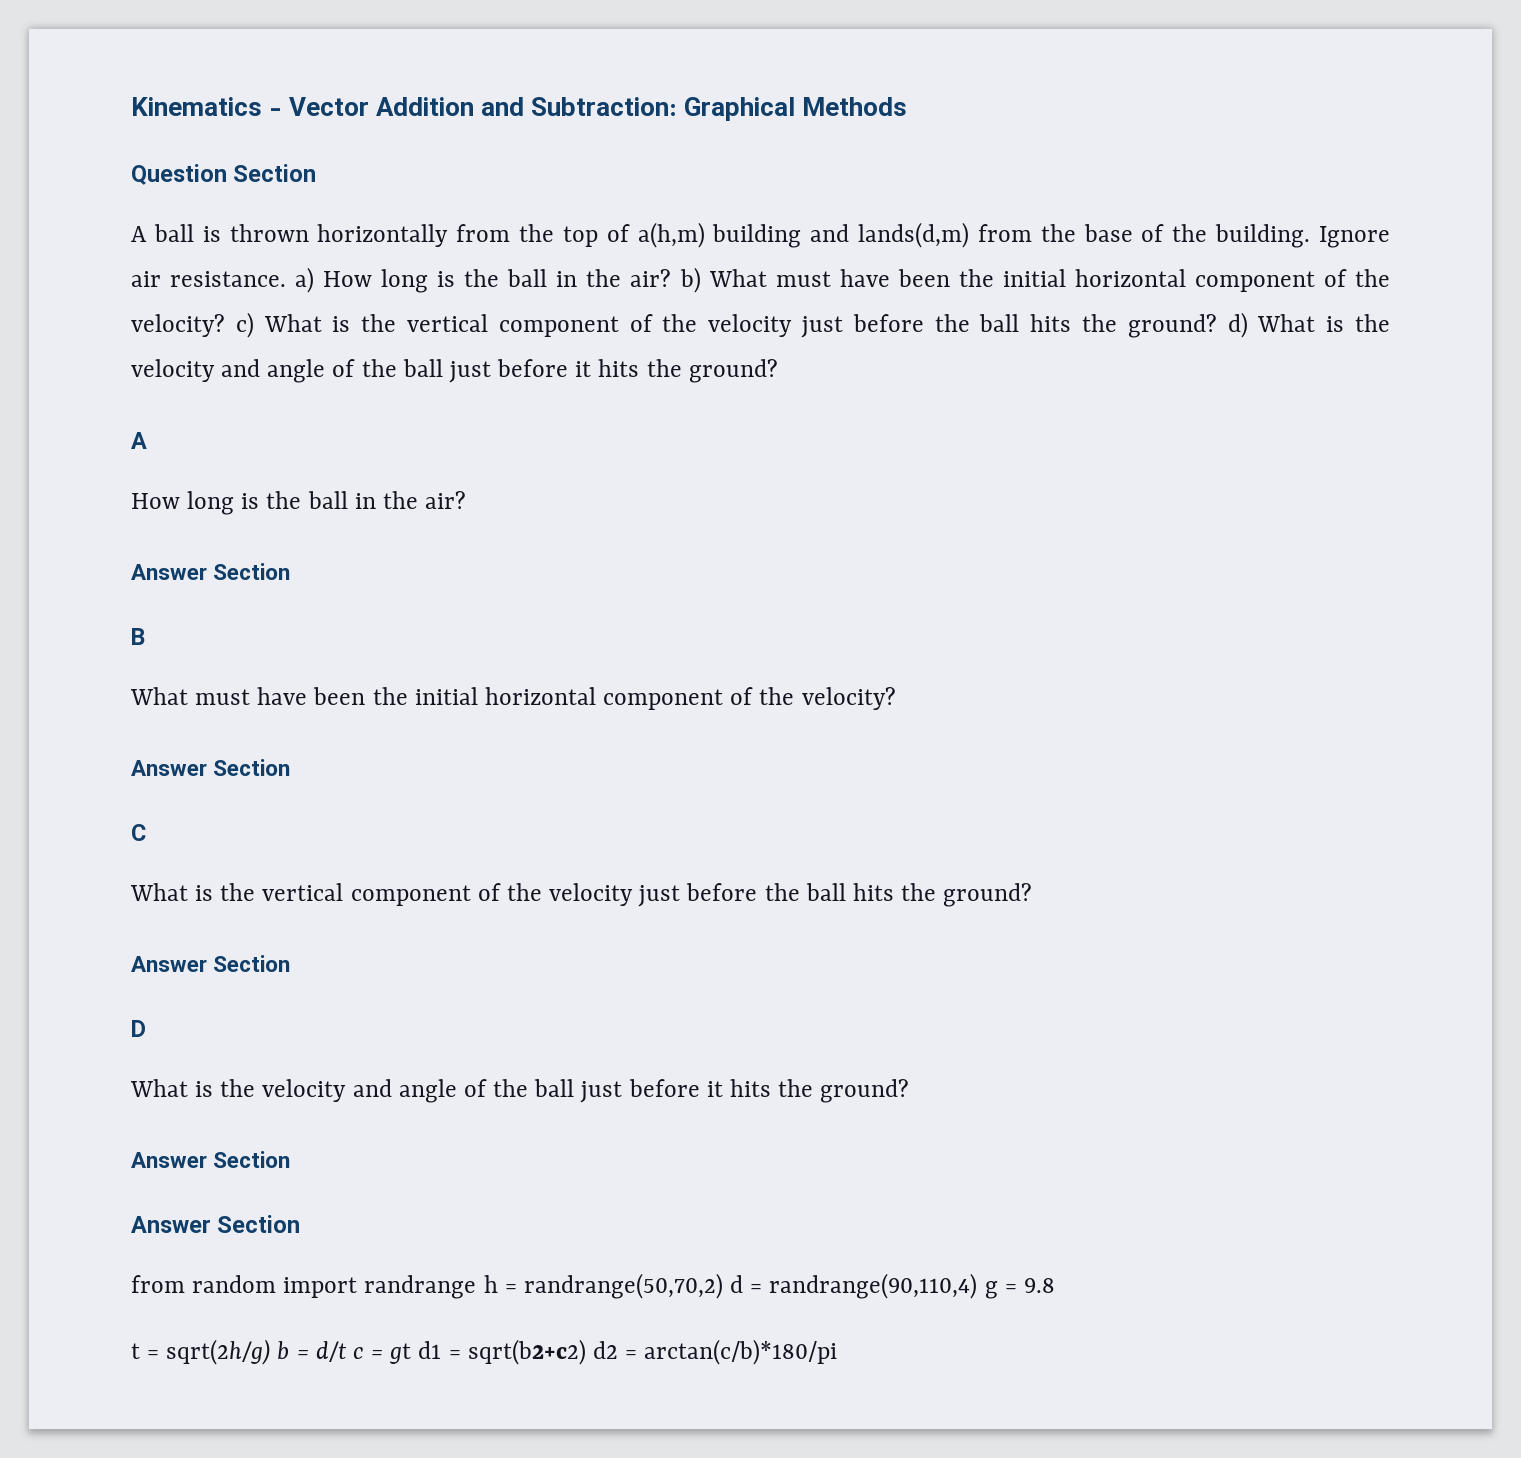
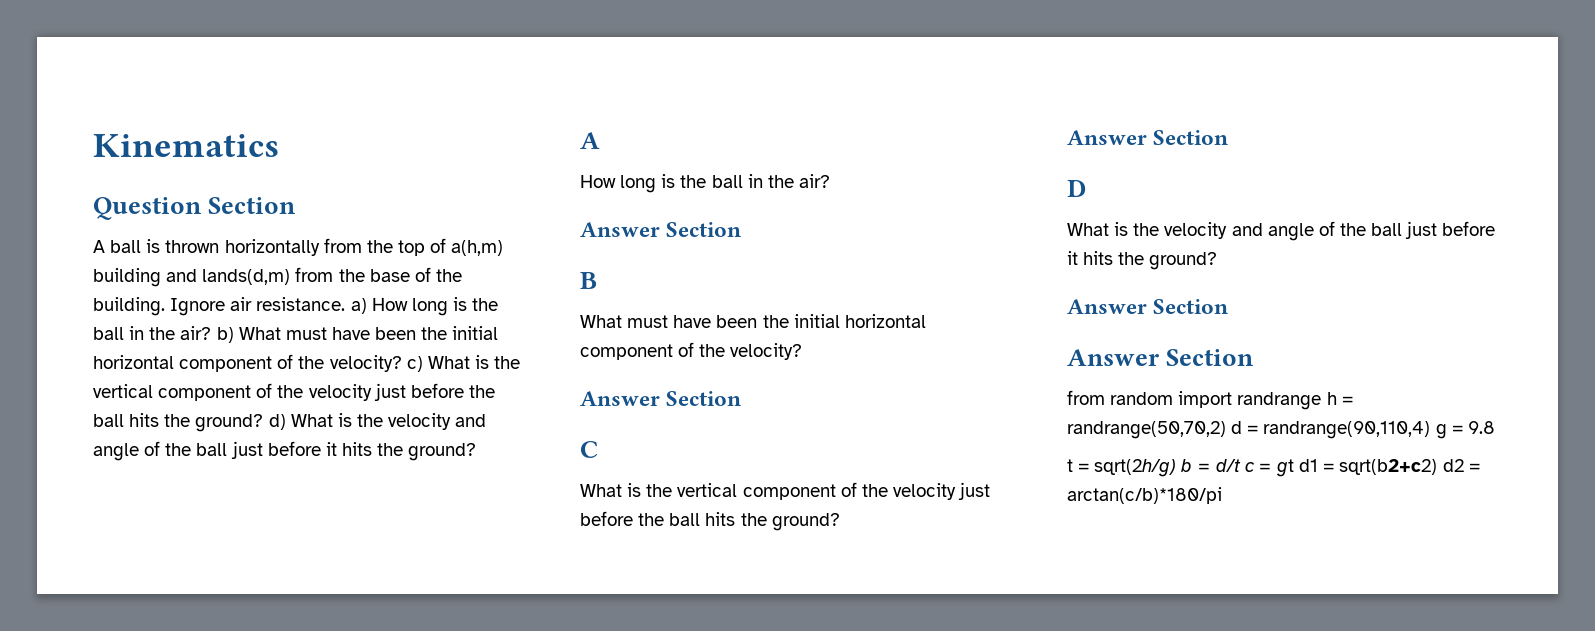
[269,97,908,121] - Vector Addition and Subtraction: Graphical Methods -> (279, 145) none

